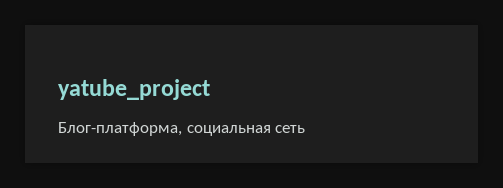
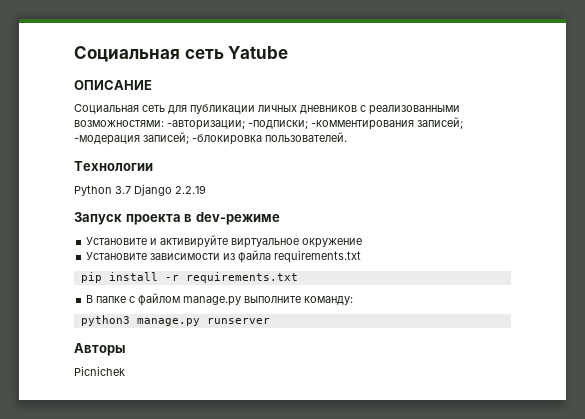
[58,79,210,100] [58,122,306,136] yatube_project // Блог-платформа, социальная сеть -> [74,46,289,62] [74,80,152,90] [74,104,460,115] [74,117,463,130] [74,132,347,145] [74,161,153,171] [74,184,206,196] [74,212,280,225] [86,235,363,248] [86,250,362,263] [80,272,298,283] [86,293,354,306] [80,315,270,326] [74,343,125,356] [74,366,125,376] Социальная сеть Yatube // ОПИСАНИЕ // Социальная сеть для публикации личных дневников с реализованными возможностями: -авторизации; -подписки; -комментирования записей; -модерация записей; -блокировка пользователей. // Технологии // Python 3.7 Django 2.2.19 // Запуск проекта в dev-режиме // Установите и активируйте виртуальное окружение // Установите зависимости из файла requirements.txt // pip install -r requirements.txt // В папке с файлом manage.py выполните команду: // python3 manage.py runserver // Авторы // Picnichek

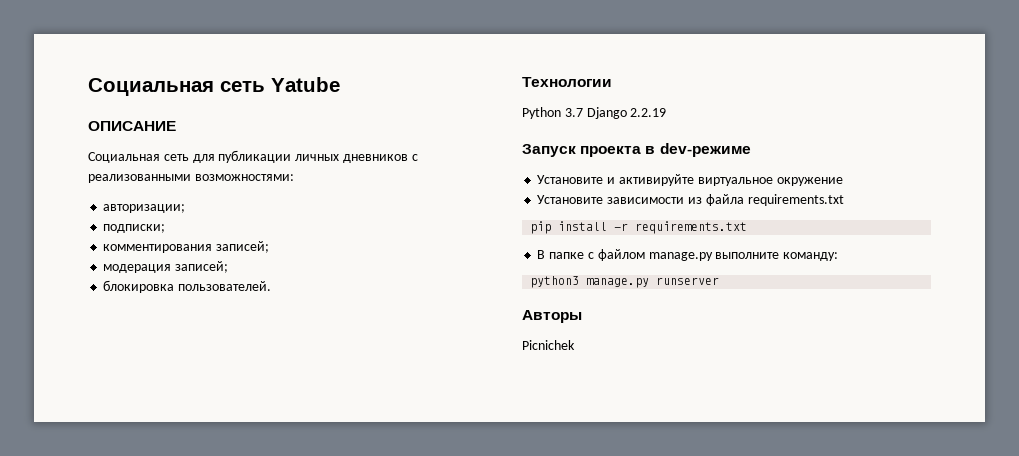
[167,117,463,130] [74,132,262,145] -авторизации; -подписки; -комментирования записей; -модерация записей; -блокировка -> [103,204,186,213] [103,224,166,233] [103,241,270,253] [103,261,229,273] [103,280,175,293] // авторизации; // подписки; // комментирования записей; // модерация записей; // блокировка

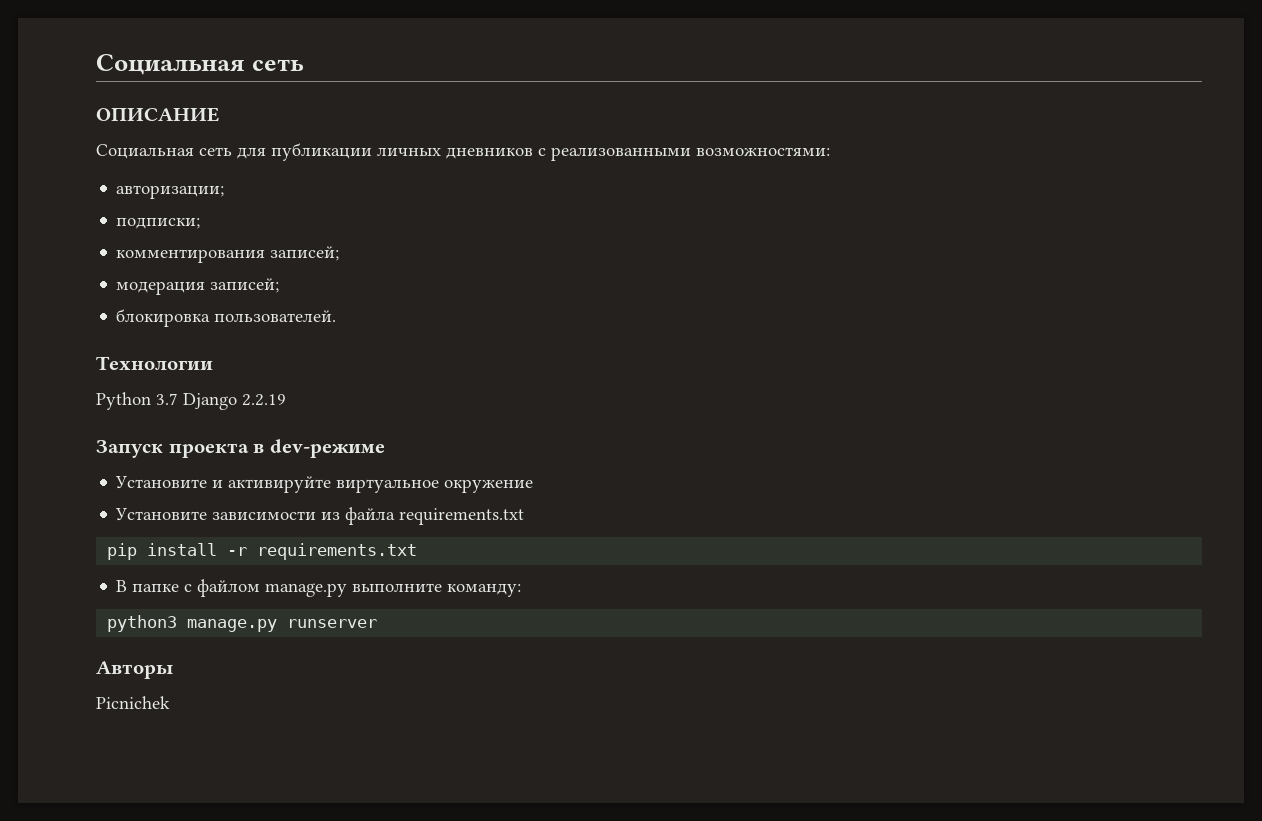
[88,77,340,96] Социальная сеть Yatube -> [96,54,305,75] Социальная сеть

